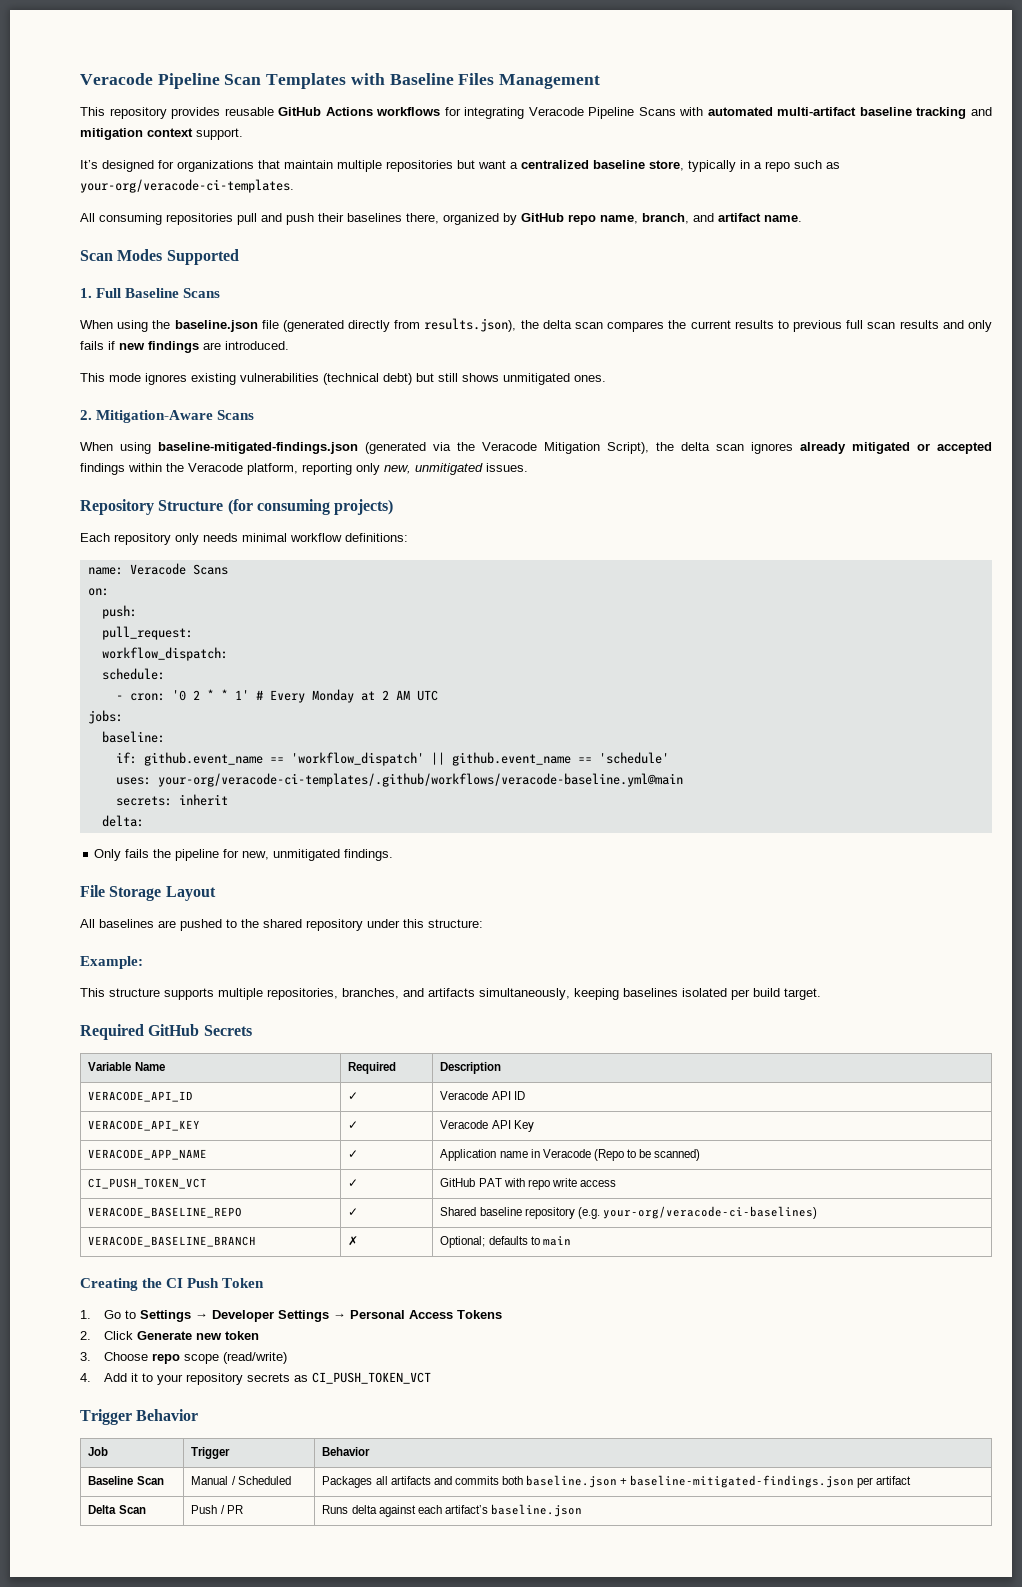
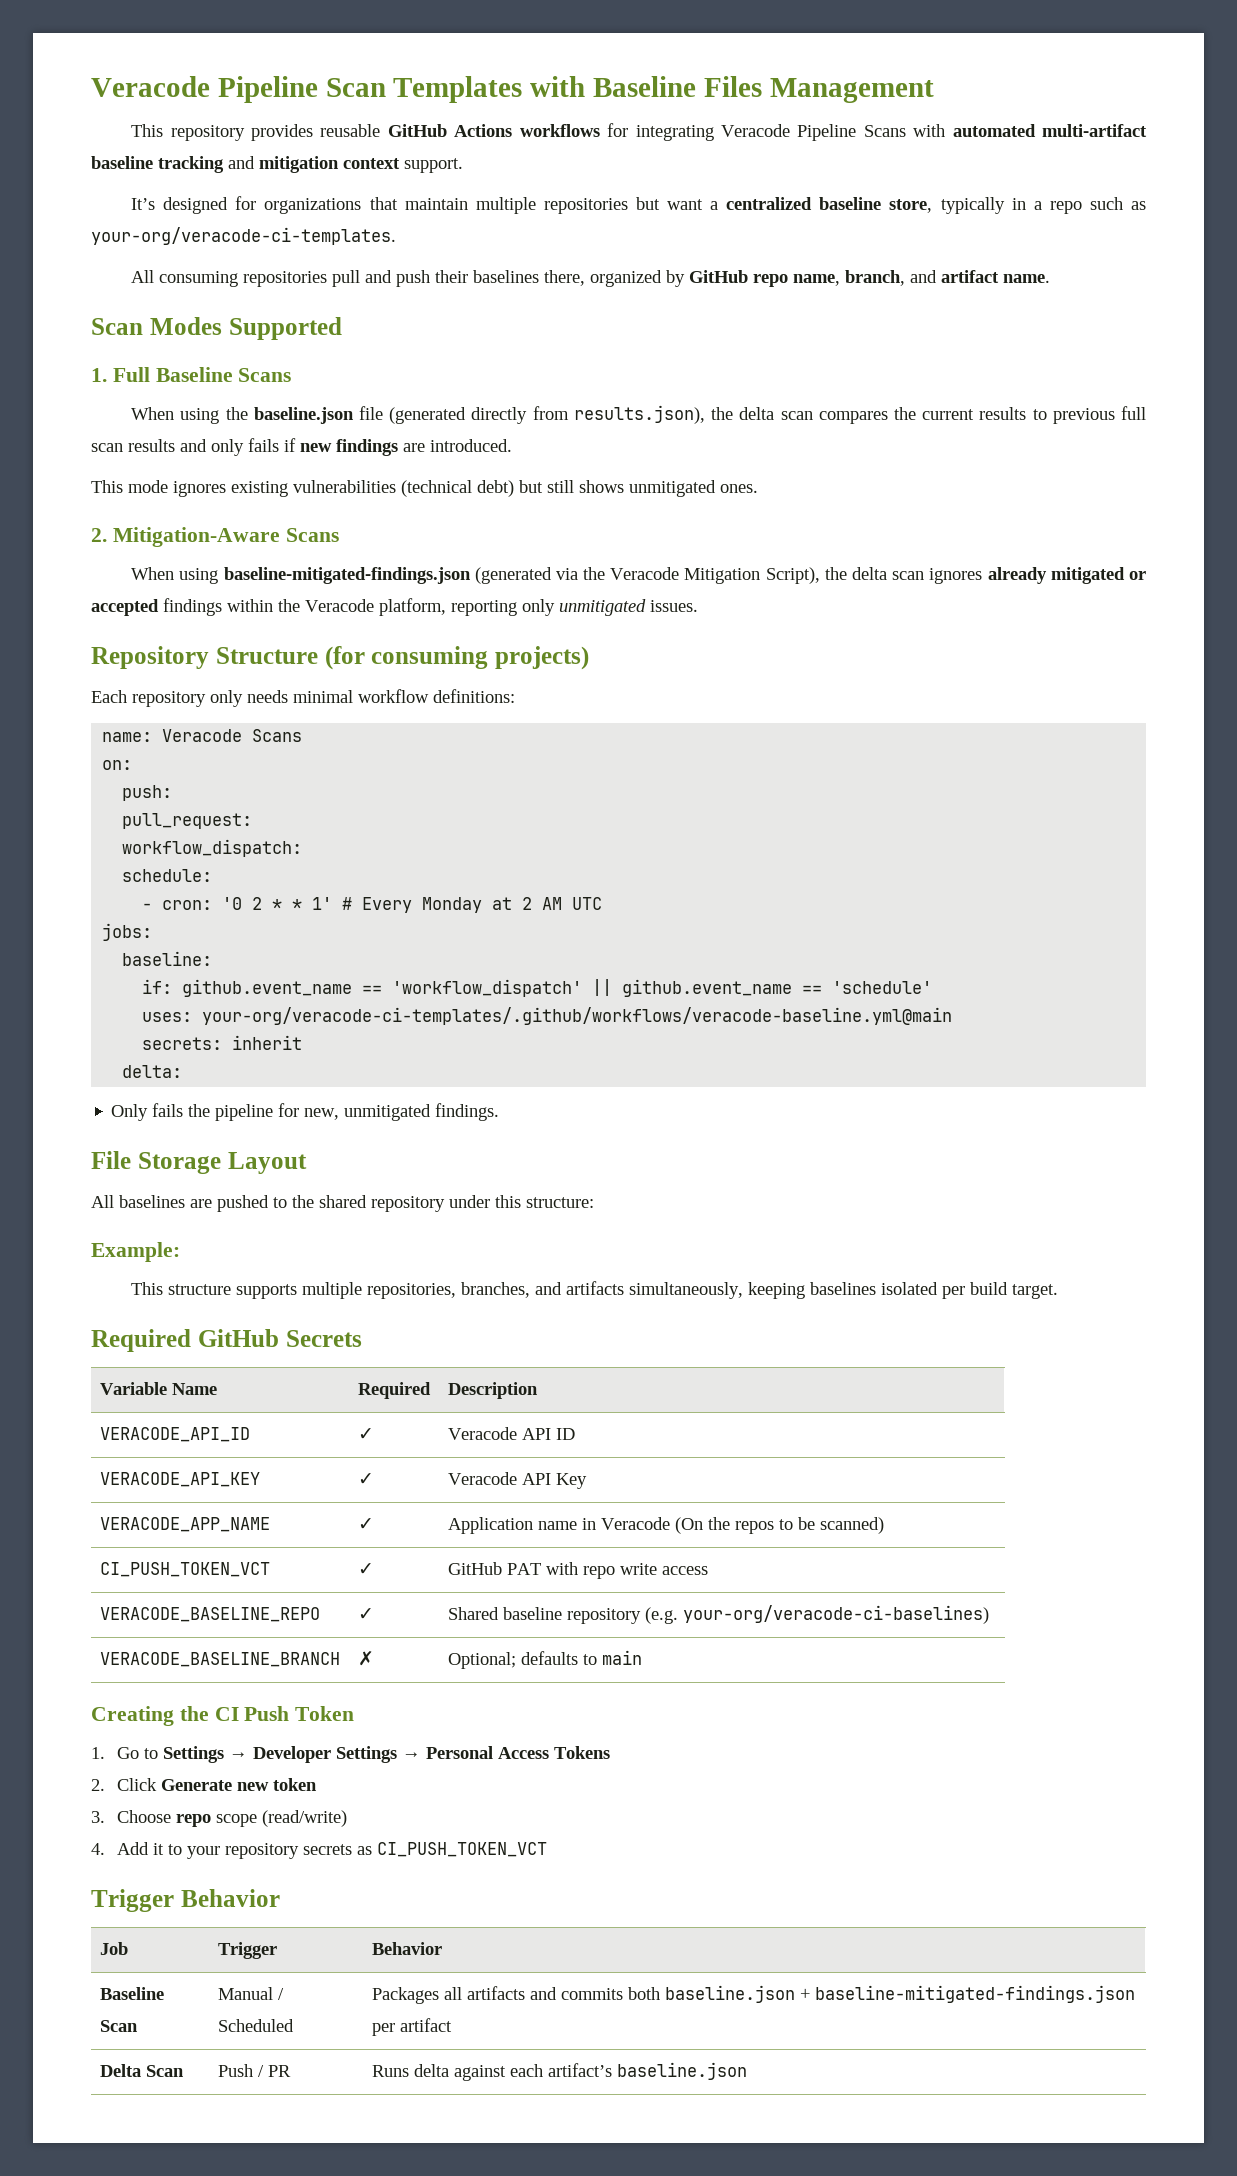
[384,465,411,474] new, -> (555, 607) none
[593,1149,624,1161] (Repo -> [674,1517,774,1534] (On the repos

